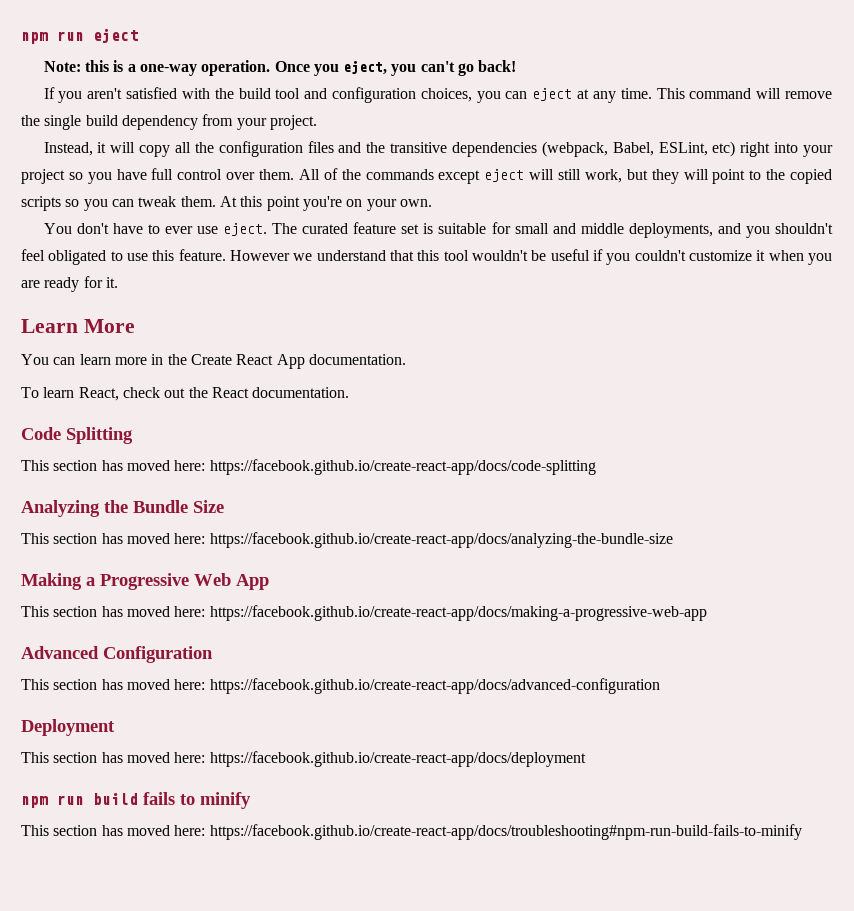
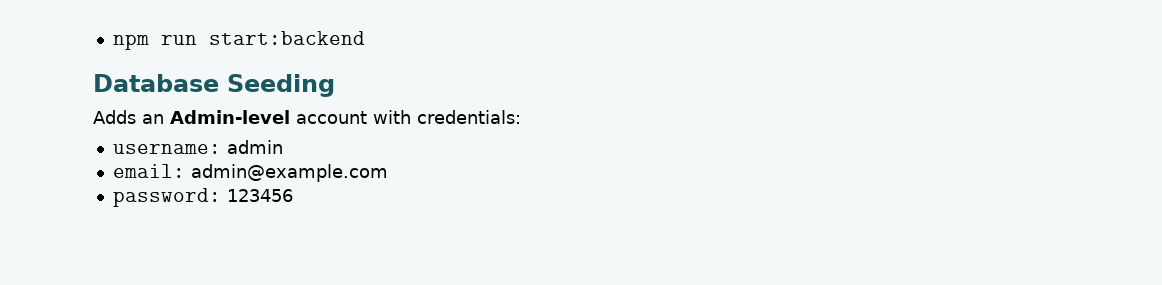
[21,28,138,44] [43,60,517,76] [43,87,832,103] [21,114,317,130] [43,141,834,157] [21,168,832,184] [21,196,432,211] [43,222,833,238] [21,249,833,265] [21,276,118,292] [21,319,135,333] [21,354,406,369] [21,387,350,401] [21,427,133,444] [21,459,596,475] [21,500,224,517] [21,532,673,548] [21,573,269,590] [21,605,707,621] [21,646,213,663] [21,678,660,694] [21,719,115,736] [21,751,586,767] [21,792,251,809] [21,824,802,840] npm run eject // Note: this is a one-way operation. Once you eject, you can't go back! // If you aren't satisfied with the build tool and configuration choices, you can eject at any time. This command will remove the single build dependency from your project. // Instead, it will copy all the configuration files and the transitive dependencies (webpack, Babel, ESLint, etc) right into your project so you have full control over them. All of the commands except eject will still work, but they will point to the copied scripts so you can tweak them. At this point you're on your own. // You don't have to ever use eject. The curated feature set is suitable for small and middle deployments, and you shouldn't feel obligated to use this feature. However we understand that this tool wouldn't be useful if you couldn't customize it when you are ready for it. // Learn More // You can learn more in the Create React App documentation. // To learn React, check out the React documentation. // Code Splitting // This section has moved here: https://facebook.github.io/create-react-app/docs/code-splitting // Analyzing the Bundle Size // This section has moved here: https://facebook.github.io/create-react-app/docs/analyzing-the-bundle-size // Making a Progressive Web App // This section has moved here: https://facebook.github.io/create-react-app/docs/making-a-progressive-web-app // Advanced Configuration // This section has moved here: https://facebook.github.io/create-react-app/docs/advanced-configuration // Deployment // This section has moved here: https://facebook.github.io/create-react-app/docs/deployment // npm run build fails to minify // This section has moved here: https://facebook.github.io/create-react-app/docs/troubleshooting#npm-run-build-fails-to-minify -> [112,31,365,50] [93,74,335,97] [93,110,521,124] [112,140,283,154] [112,164,388,182] [112,188,293,207] npm run start:backend // Database Seeding // Adds an Admin-level account with credentials: // username: admin // email: admin@example.com // password: 123456

